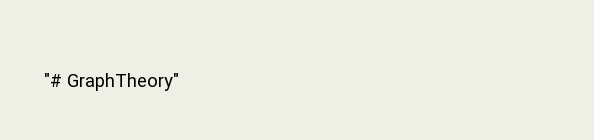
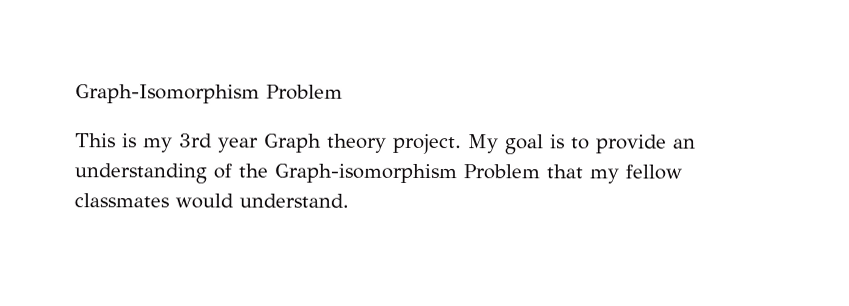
[44,73,179,91] "# GraphTheory" -> [75,84,343,104] [75,133,696,155] [74,163,682,184] [74,193,349,209] Graph-Isomorphism Problem // This is my 3rd year Graph theory project. My goal is to provide an understanding of the Graph-isomorphism Problem that my fellow classmates would understand.

